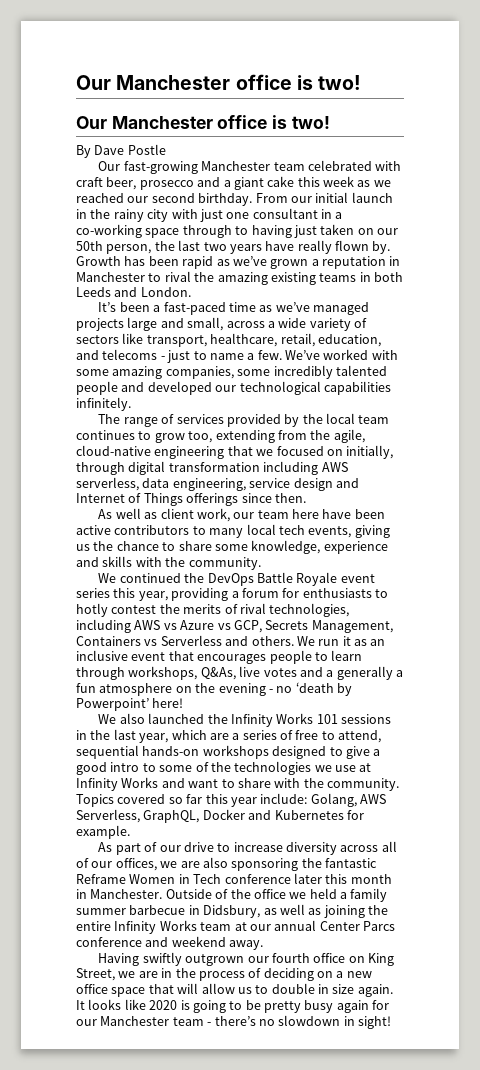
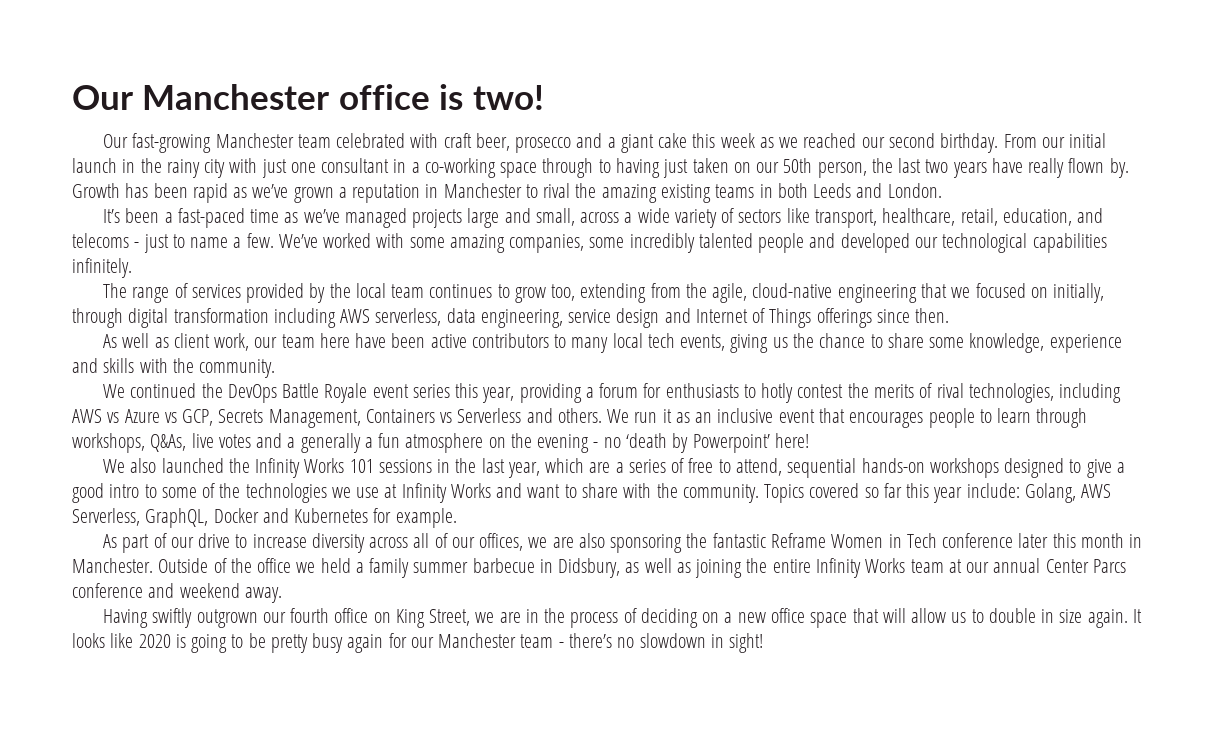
[76,74,362,90] [76,115,330,129] [76,144,166,158] Our Manchester office is two! // Our Manchester office is two! // By Dave Postle -> [72,84,544,110] Our Manchester office is two!

